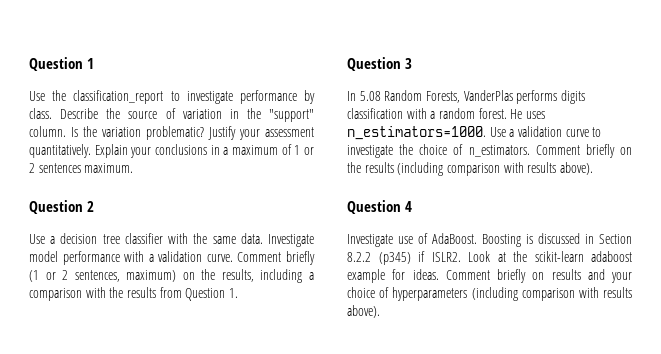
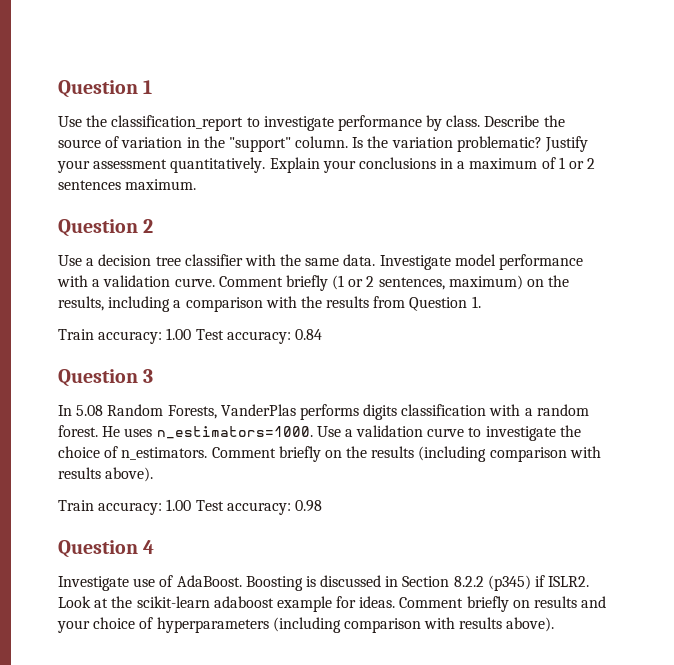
(238, 293) none -> [58,328,322,344] // Train accuracy: 1.00 Test accuracy: 0.84
(593, 168) none -> [58,499,322,515] // Train accuracy: 1.00 Test accuracy: 0.98

